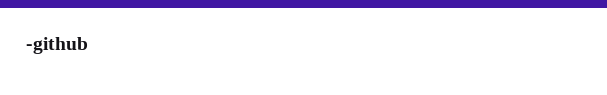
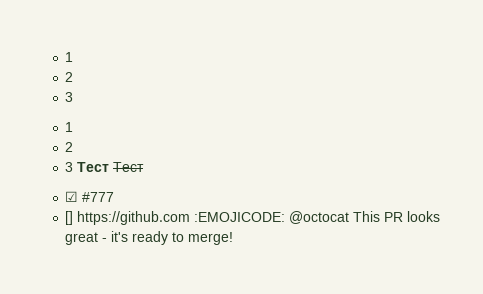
[26,37,88,54] -github -> [65,52,74,62] [65,72,74,82] [65,92,74,102] [65,122,74,132] [65,142,74,152] [65,162,145,172] [65,191,115,202] [65,211,441,225] [65,231,234,245] 1 // 2 // 3 // 1 // 2 // 3 Тест Тест // ☑ #777 // [] https://github.com :EMOJICODE: @octocat This PR looks great - it's ready to merge!

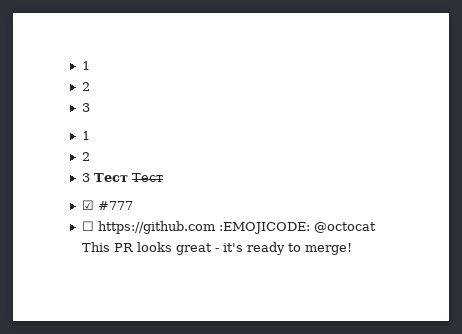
[65,211,74,225] [] -> [81,221,94,231] ☐

